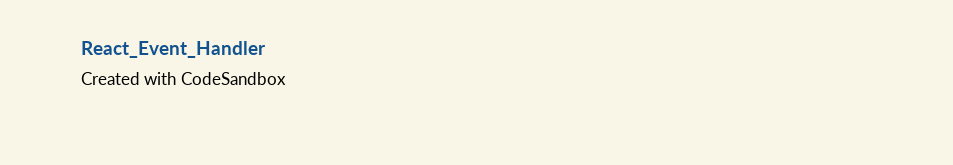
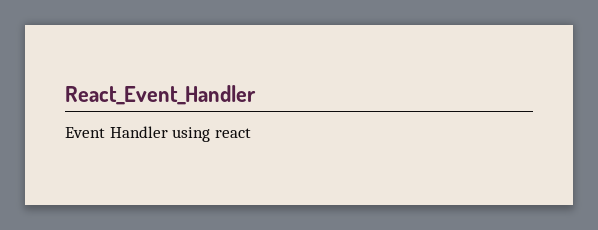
[81,72,286,85] Created with CodeSandbox -> [65,126,251,142] Event Handler using react

